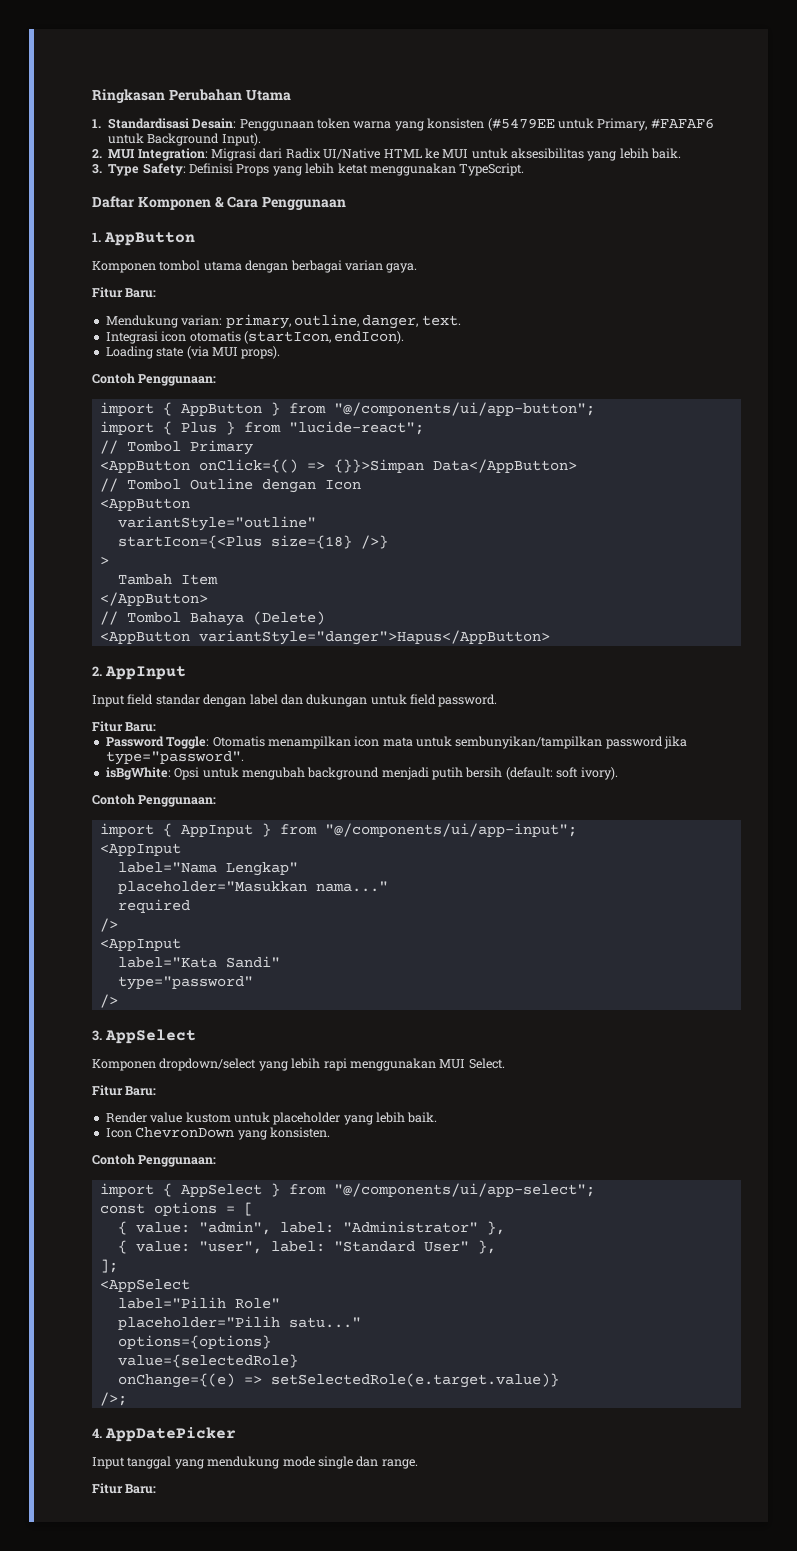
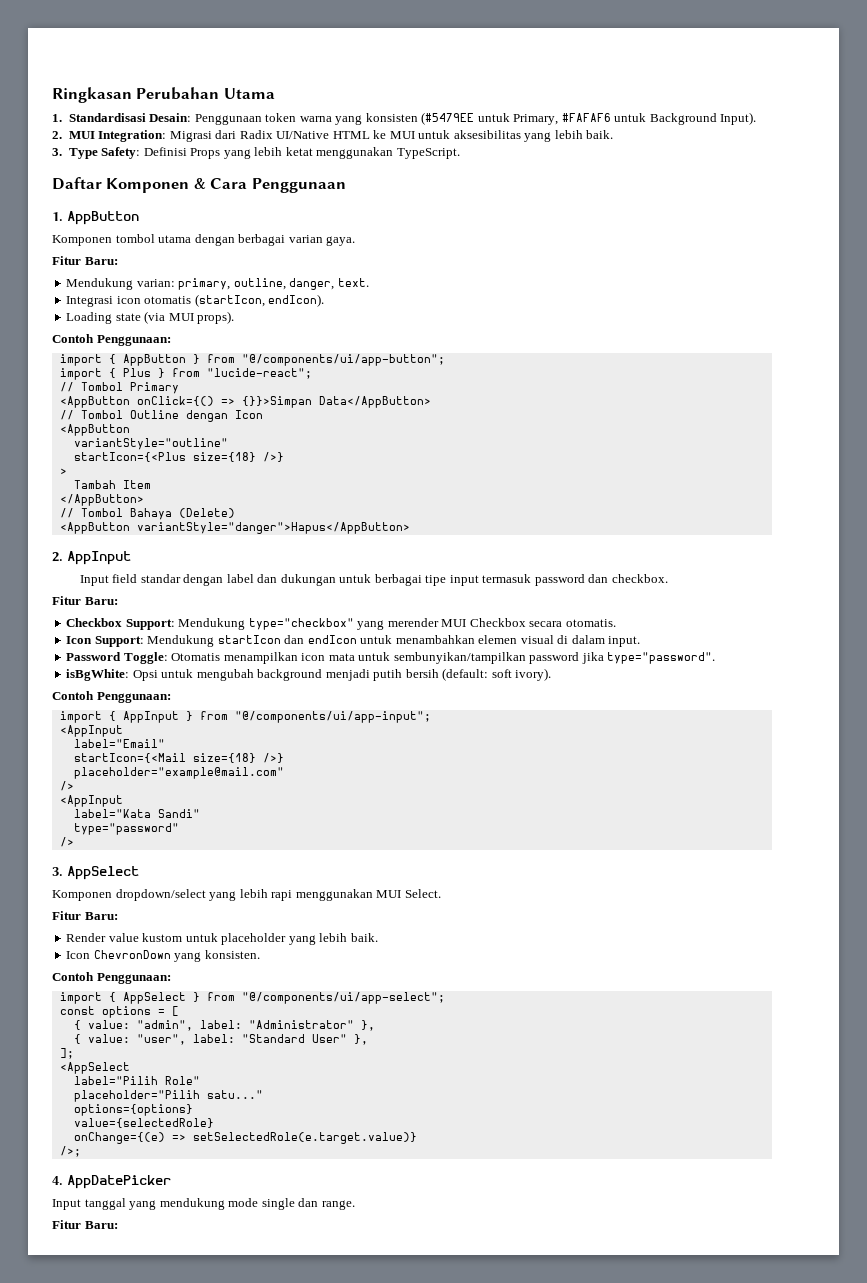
[410,694,498,707] [92,721,157,732] field password. // Fitur Baru: -> [374,574,668,586] [52,596,118,605] [66,618,616,630] [66,635,641,647] berbagai tipe input termasuk password dan checkbox. // Fitur Baru: // Checkbox Support: Mendukung type="checkbox" yang merender MUI Checkbox secara otomatis. // Icon Support: Mendukung startIcon dan endIcon untuk menambahkan elemen visual di dalam input.
[117,862,298,876] [117,881,388,894] [117,899,190,913] label="Nama Lengkap" // placeholder="Masukkan nama..." // required -> [73,739,165,748] [73,753,284,763] [73,767,284,779] label="Email" // startIcon={<Mail size={18} />} // placeholder="example@mail.com"

